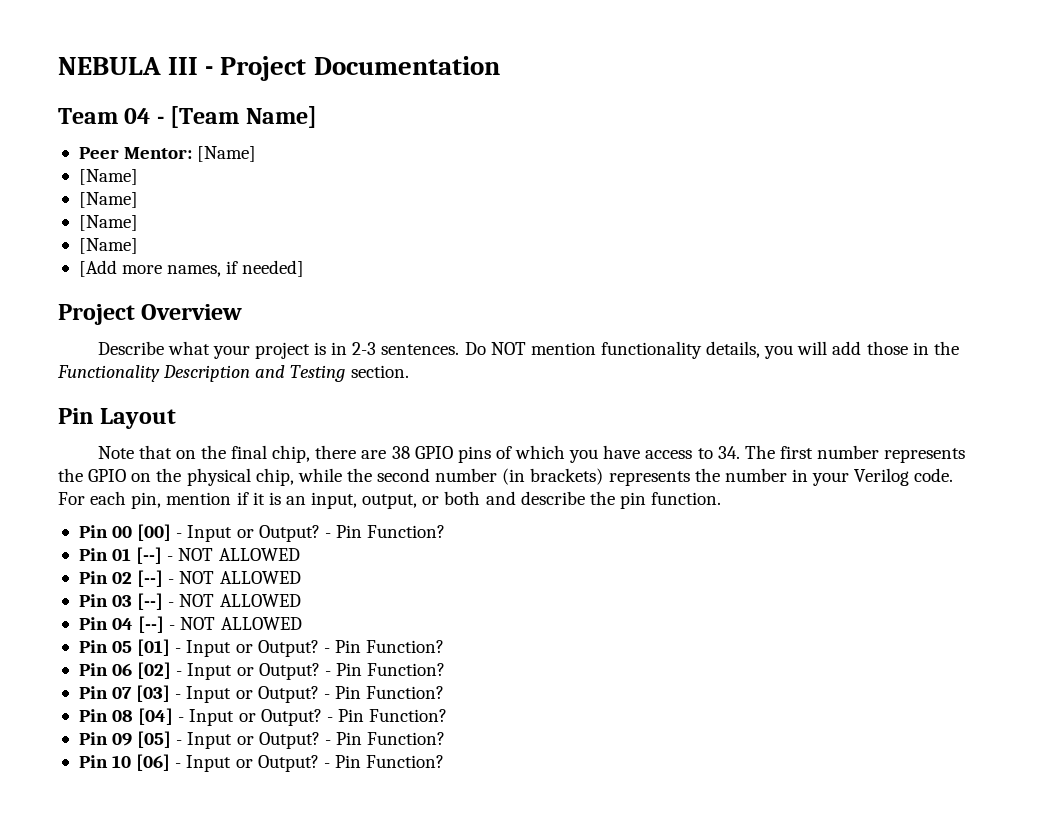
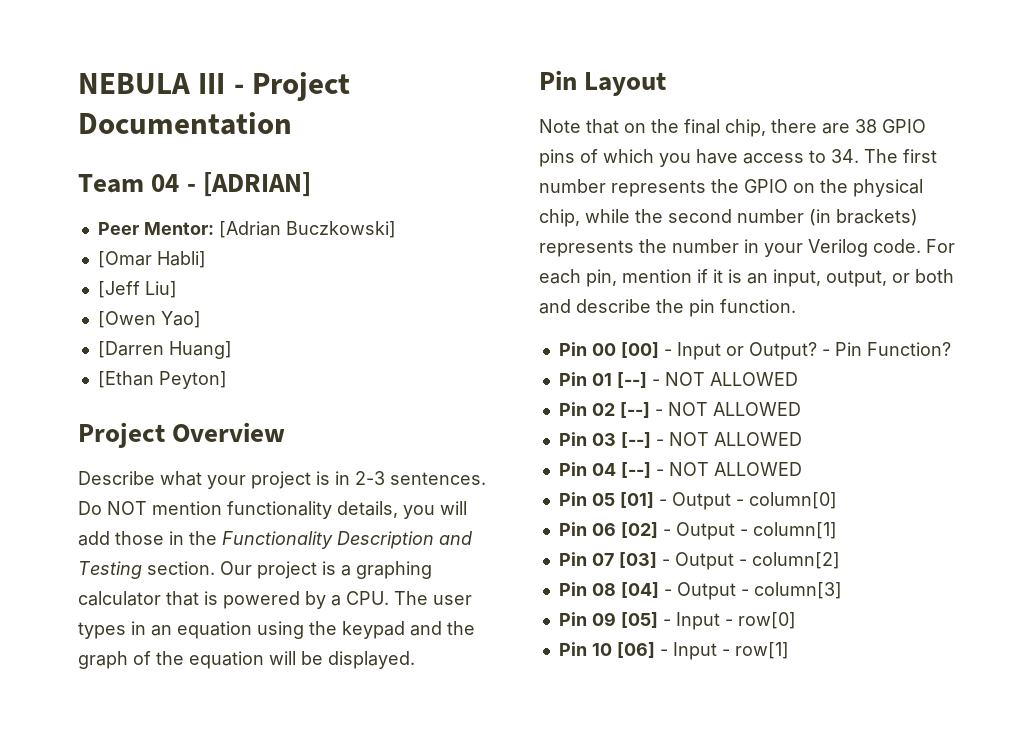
[170,106,317,128] [Team Name] -> [202,172,311,197] [ADRIAN]
[197,146,257,162] [78,169,138,185] [78,192,138,208] [78,215,138,231] [78,238,138,254] [78,260,305,277] [Name] // [Name] // [Name] // [Name] // [Name] // [Add more names, if needed] -> [218,221,396,238] [97,251,206,268] [97,281,177,298] [97,311,201,328] [97,341,232,359] [97,371,227,389] [Adrian Buczkowski] // [Omar Habli] // [Jeff Liu] // [Owen Yao] // [Darren Huang] // [Ethan Peyton]
(409, 371) none -> [220,561,432,579] [78,591,472,609] [78,621,475,639] [78,651,415,669] Our project is a graphing calculator that is powered by a CPU. The user types in an equation using the keypad and the graph of the equation will be displayed.
[186,640,445,657] [78,662,446,680] [78,685,445,703] [78,708,448,726] Input or Output? - Pin Function? // Pin 06 [02] - Input or Output? - Pin Function? // Pin 07 [03] - Input or Output? - Pin Function? // Pin 08 [04] - Input or Output? - Pin Function? -> [671,492,837,510] [558,522,837,540] [558,552,840,570] [558,582,842,600] Output - column[0] // Pin 06 [02] - Output - column[1] // Pin 07 [03] - Output - column[2] // Pin 08 [04] - Output - column[3]
[236,732,446,749] or Output? - Pin Function? -> [724,612,796,629] - row[0]
[235,755,445,772] or Output? - Pin Function? -> [721,642,789,659] - row[1]

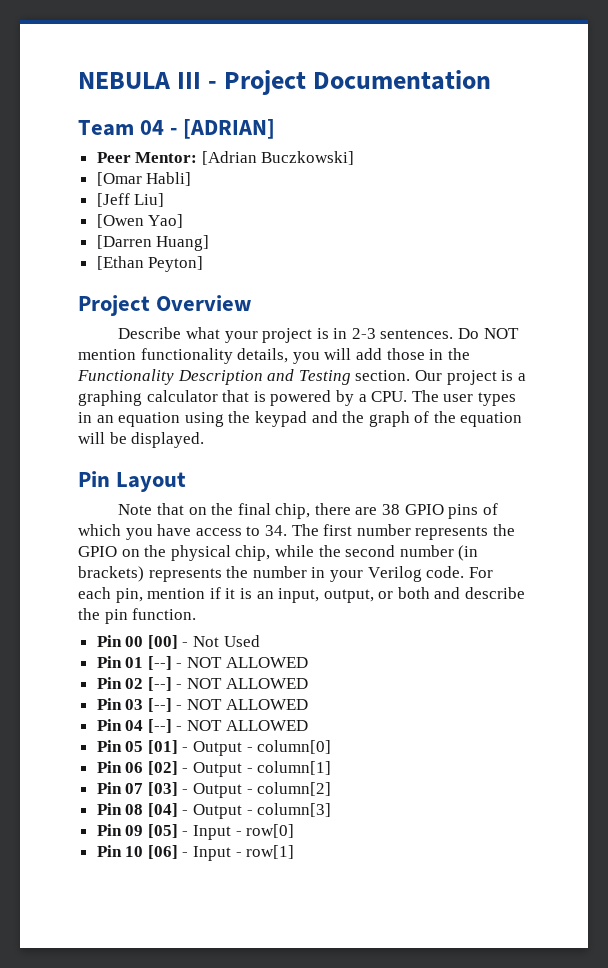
[676,342,951,360] Input or Output? - Pin Function? -> [193,635,260,647] Not Used

